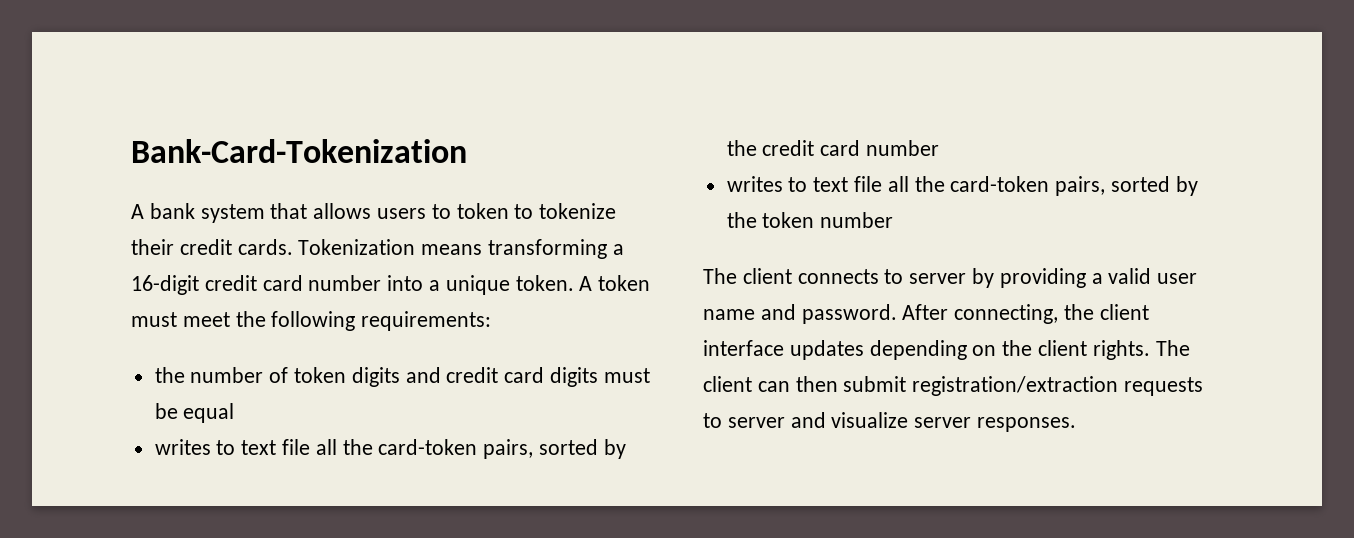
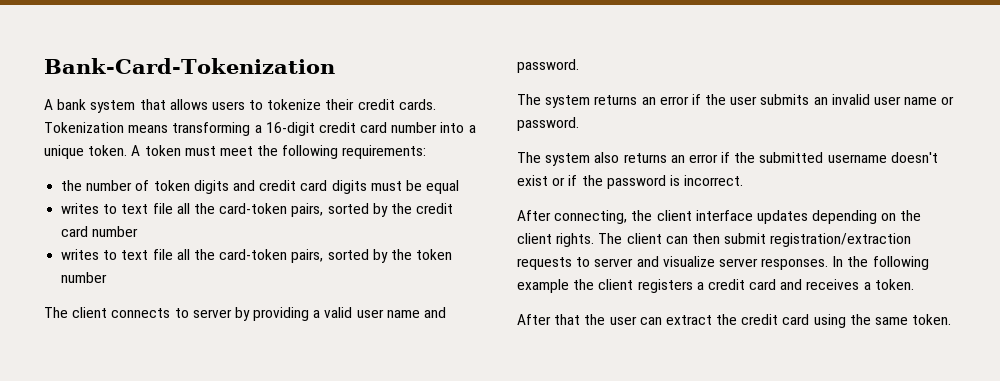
[456,203,534,219] token to -> (264, 105) none
(897, 314) none -> [517,94,955,108] [517,117,579,131] [517,152,938,166] [517,175,744,189] // The system returns an error if the user submits an invalid user name or password. // The system also returns an error if the submitted username doesn't exist or if the password is incorrect. //
(1077, 424) none -> [832,256,929,270] [517,279,914,293] [517,314,952,328] In the following example the client registers a credit card and receives a token. // After that the user can extract the credit card using the same token.

